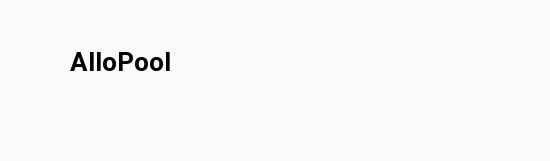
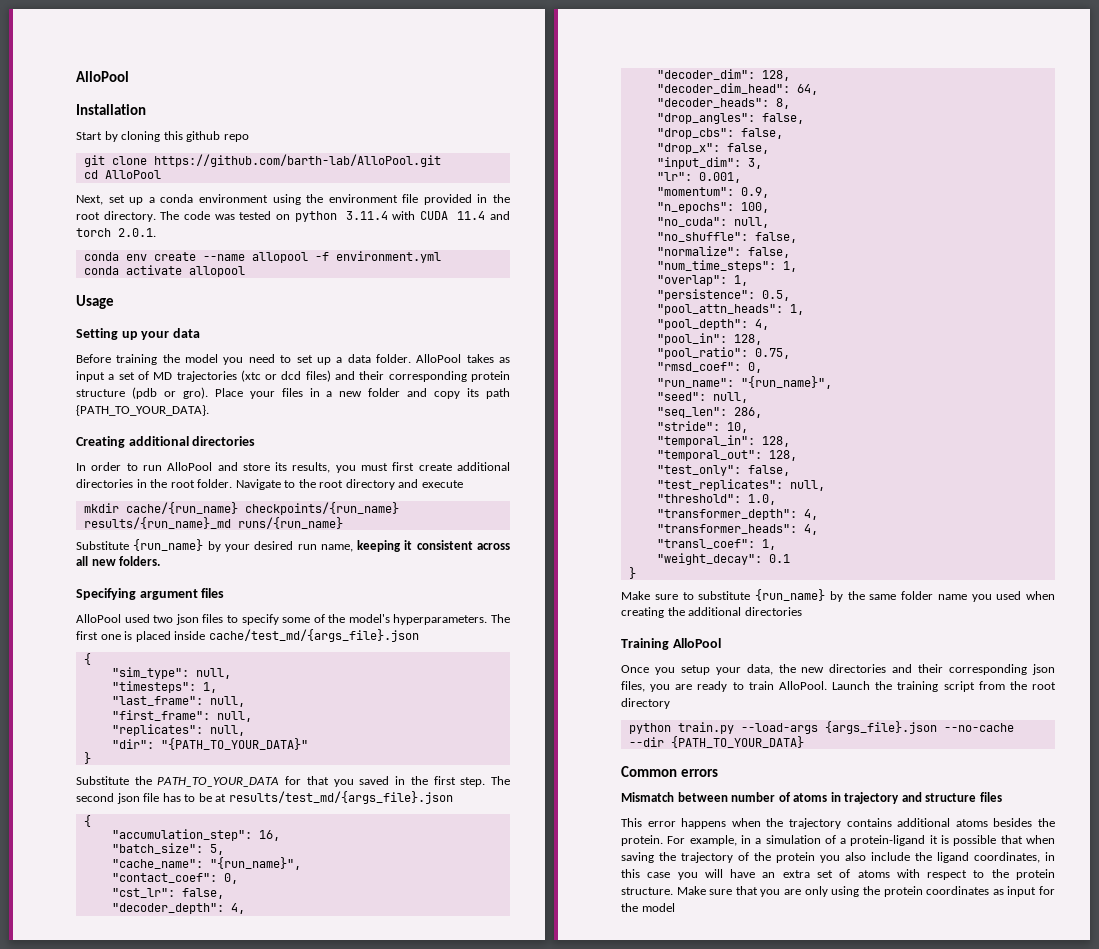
[70,52,171,71] AlloPool -> [76,71,129,82] [76,104,146,115] [76,131,249,142] [83,154,441,167] [83,170,161,179] [76,194,510,205] [76,211,511,222] [76,228,156,237] [83,251,441,263] [83,265,245,277] [76,295,114,309] [76,328,200,340] [76,354,510,365] [76,370,511,382] [76,387,510,399] [76,405,209,416] [76,436,256,448] [76,462,511,473] [76,479,463,490] [83,502,399,515] [83,517,343,529] [76,539,511,552] [76,556,161,566] [76,588,225,600] [76,614,510,625] [76,629,419,642] [83,653,91,665] [111,667,231,679] [111,681,217,693] [111,696,245,707] [111,710,252,722] [111,724,245,736] [111,738,308,750] [83,752,91,764] [76,776,511,787] [76,791,453,804] [83,815,91,827] [111,829,280,841] [111,843,224,855] [111,857,301,870] [111,873,238,884] [111,888,224,899] [111,903,245,914] [656,69,790,81] [656,83,818,95] [656,98,790,109] [656,113,804,124] [656,128,783,139] [656,143,769,154] [656,157,762,169] [656,172,741,183] [656,187,769,198] [656,202,769,213] [656,217,769,228] [656,232,797,243] [656,246,790,258] [656,260,797,272] [656,275,748,286] [656,289,790,301] [656,304,804,315] [656,319,769,330] [656,333,762,345] [656,347,790,359] [656,362,762,373] [656,376,832,389] [656,392,748,403] [656,407,762,418] [656,421,748,433] [656,435,790,447] [656,450,797,461] [656,465,790,476] [656,479,825,491] [656,494,776,505] [656,509,818,520] [656,524,818,535] [656,539,776,550] [656,553,790,565] [628,567,636,579] [621,589,1055,602] [621,607,802,618] [621,638,721,650] [621,664,1055,675] [621,681,1056,692] [621,698,670,709] [628,721,1014,734] [628,736,804,748] [621,766,718,777] [621,792,1002,804] [621,818,1055,829] [621,835,1055,846] [621,852,1055,863] [621,869,1055,880] [621,886,1055,897] [621,903,675,912] AlloPool // Installation // Start by cloning this github repo // git clone https://github.com/barth-lab/AlloPool.git // cd AlloPool // Next, set up a conda environment using the environment file provided in the root directory. The code was tested on python 3.11.4 with CUDA 11.4 and torch 2.0.1. // conda env create --name allopool -f environment.yml // conda activate allopool // Usage // Setting up your data // Before training the model you need to set up a data folder. AlloPool takes as input a set of MD trajectories (xtc or dcd files) and their corresponding protein structure (pdb or gro). Place your files in a new folder and copy its path {PATH_TO_YOUR_DATA}. // Creating additional directories // In order to run AlloPool and store its results, you must first create additional directories in the root folder. Navigate to the root directory and execute // mkdir cache/{run_name} checkpoints/{run_name} results/{run_name}_md runs/{run_name} // Substitute {run_name} by your desired run name, keeping it consistent across all new folders. // Specifying argument files // AlloPool used two json files to specify some of the model's hyperparameters. The first one is placed inside cache/test_md/{args_file}.json // { // "sim_type": null, // "timesteps": 1, // "last_frame": null, // "first_frame": null, // "replicates": null, // "dir": "{PATH_TO_YOUR_DATA}" // } // Substitute the PATH_TO_YOUR_DATA for that you saved in the first step. The second json file has to be at results/test_md/{args_file}.json // { // "accumulation_step": 16, // "batch_size": 5, // "cache_name": "{run_name}", // "contact_coef": 0, // "cst_lr": false, // "decoder_depth": 4, // "decoder_dim": 128, // "decoder_dim_head": 64, // "decoder_heads": 8, // "drop_angles": false, // "drop_cbs": false, // "drop_x": false, // "input_dim": 3, // "lr": 0.001, // "momentum": 0.9, // "n_epochs": 100, // "no_cuda": null, // "no_shuffle": false, // "normalize": false, // "num_time_steps": 1, // "overlap": 1, // "persistence": 0.5, // "pool_attn_heads": 1, // "pool_depth": 4, // "pool_in": 128, // "pool_ratio": 0.75, // "rmsd_coef": 0, // "run_name": "{run_name}", // "seed": null, // "seq_len": 286, // "stride": 10, // "temporal_in": 128, // "temporal_out": 128, // "test_only": false, // "test_replicates": null, // "threshold": 1.0, // "transformer_depth": 4, // "transformer_heads": 4, // "transl_coef": 1, // "weight_decay": 0.1 // } // Make sure to substitute {run_name} by the same folder name you used when creating the additional directories // Training AlloPool // Once you setup your data, the new directories and their corresponding json files, you are ready to train AlloPool. Launch the training script from the root directory // python train.py --load-args {args_file}.json --no-cache --dir {PATH_TO_YOUR_DATA} // Common errors // Mismatch between number of atoms in trajectory and structure files // This error happens when the trajectory contains additional atoms besides the protein. For example, in a simulation of a protein-ligand it is possible that when saving the trajectory of the protein you also include the ligand coordinates, in this case you will have an extra set of atoms with respect to the protein structure. Make sure that you are only using the protein coordinates as input for the model

